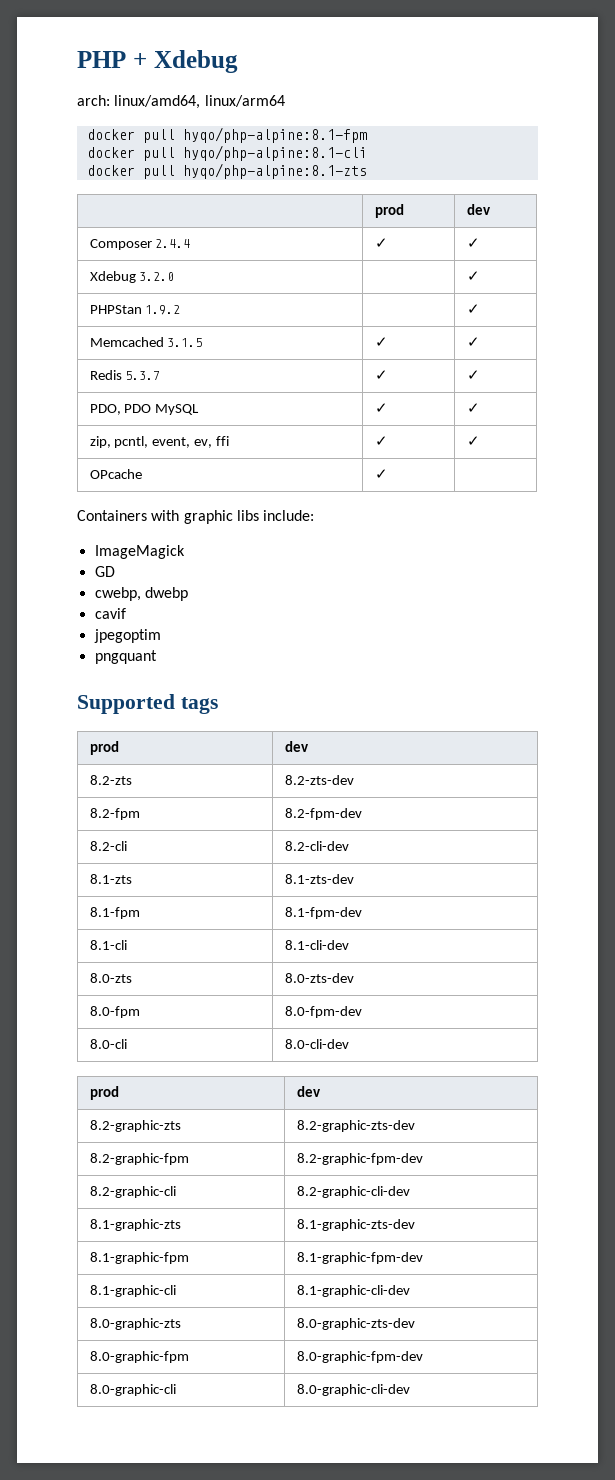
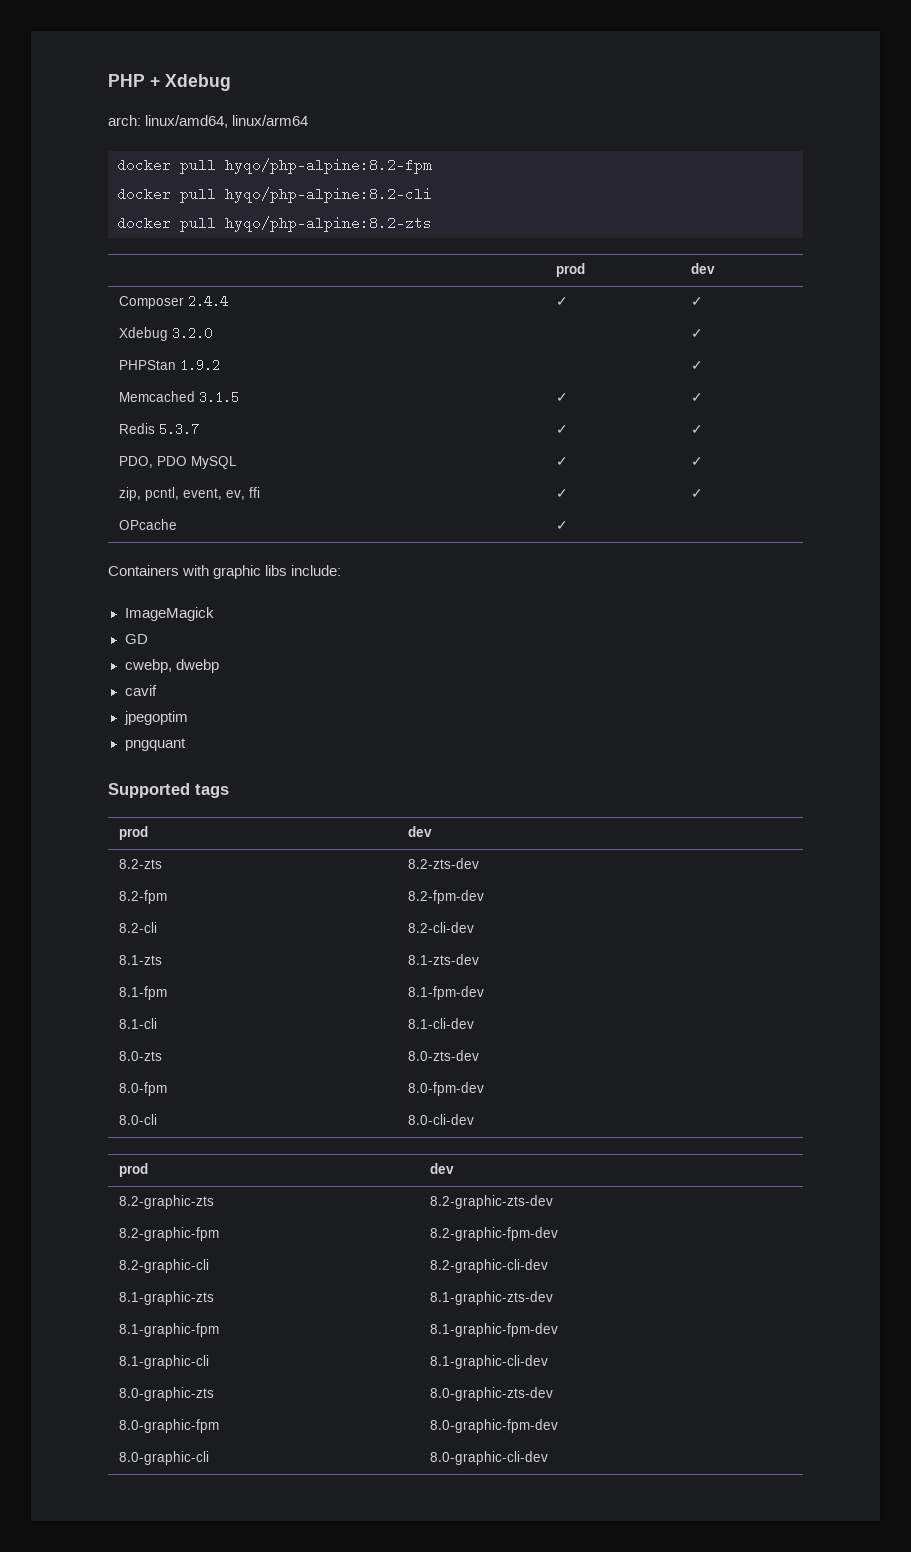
[182,127,367,143] [86,145,367,161] [86,163,367,179] hyqo/php-alpine:8.1-fpm // docker pull hyqo/php-alpine:8.1-cli // docker pull hyqo/php-alpine:8.1-zts -> [225,158,432,174] [117,187,432,203] [117,216,432,232] hyqo/php-alpine:8.2-fpm // docker pull hyqo/php-alpine:8.2-cli // docker pull hyqo/php-alpine:8.2-zts

